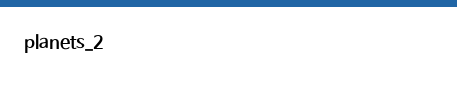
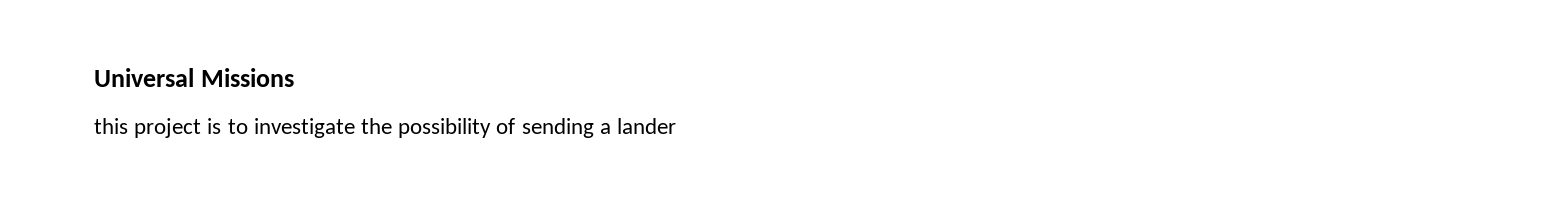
[24,34,104,53] planets_2 -> [94,68,295,87] [94,118,677,138] Universal Missions // this project is to investigate the possibility of sending a lander

